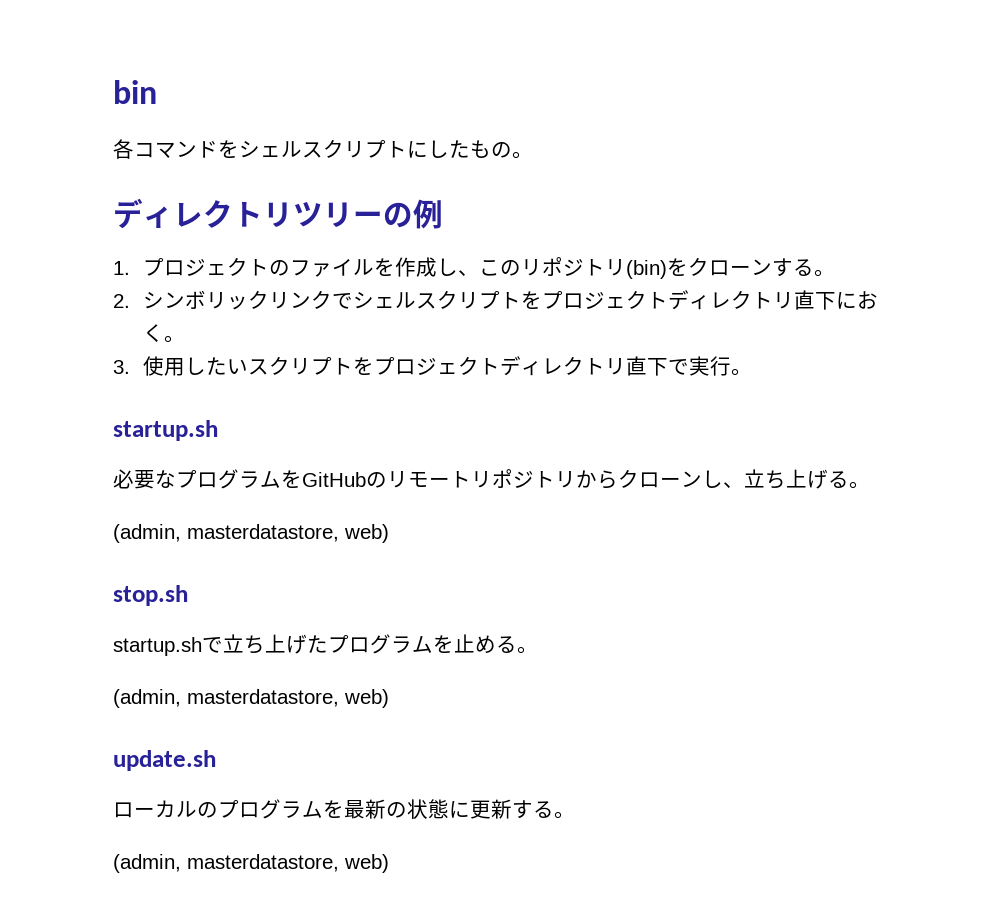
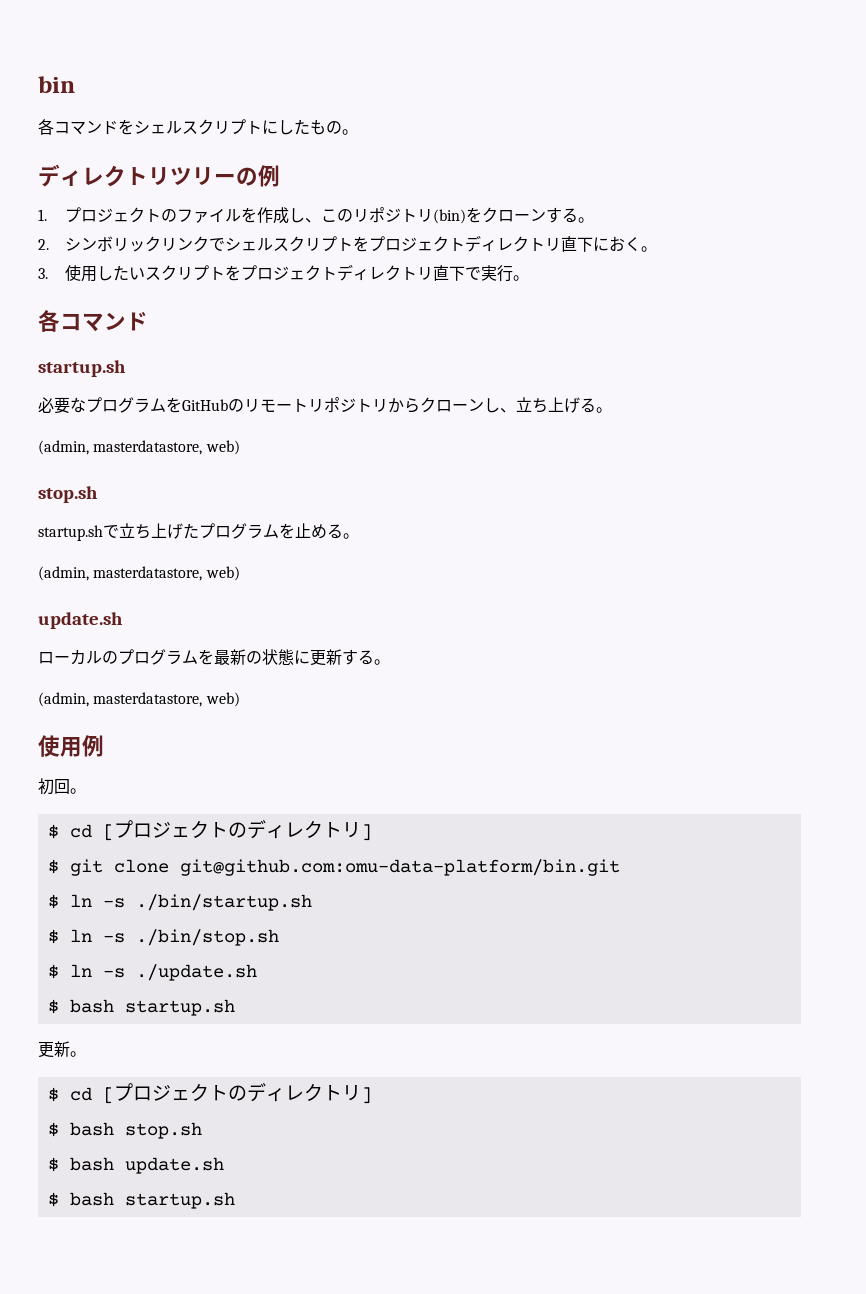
(752, 372) none -> [38,310,148,332] // 各コマンド
(389, 863) none -> [38,735,104,757] [38,778,86,795] [47,820,372,841] [47,859,620,876] [47,894,312,911] [47,929,279,946] [47,964,257,981] [47,999,235,1016] [38,1041,86,1058] [47,1083,372,1104] [47,1122,202,1139] [47,1157,224,1174] [47,1192,235,1209] // 使用例 // 初回。 // $ cd [プロジェクトのディレクトリ] // $ git clone git@github.com:omu-data-platform/bin.git // $ ln -s ./bin/startup.sh // $ ln -s ./bin/stop.sh // $ ln -s ./update.sh // $ bash startup.sh // 更新。 // $ cd [プロジェクトのディレクトリ] // $ bash stop.sh // $ bash update.sh // $ bash startup.sh

